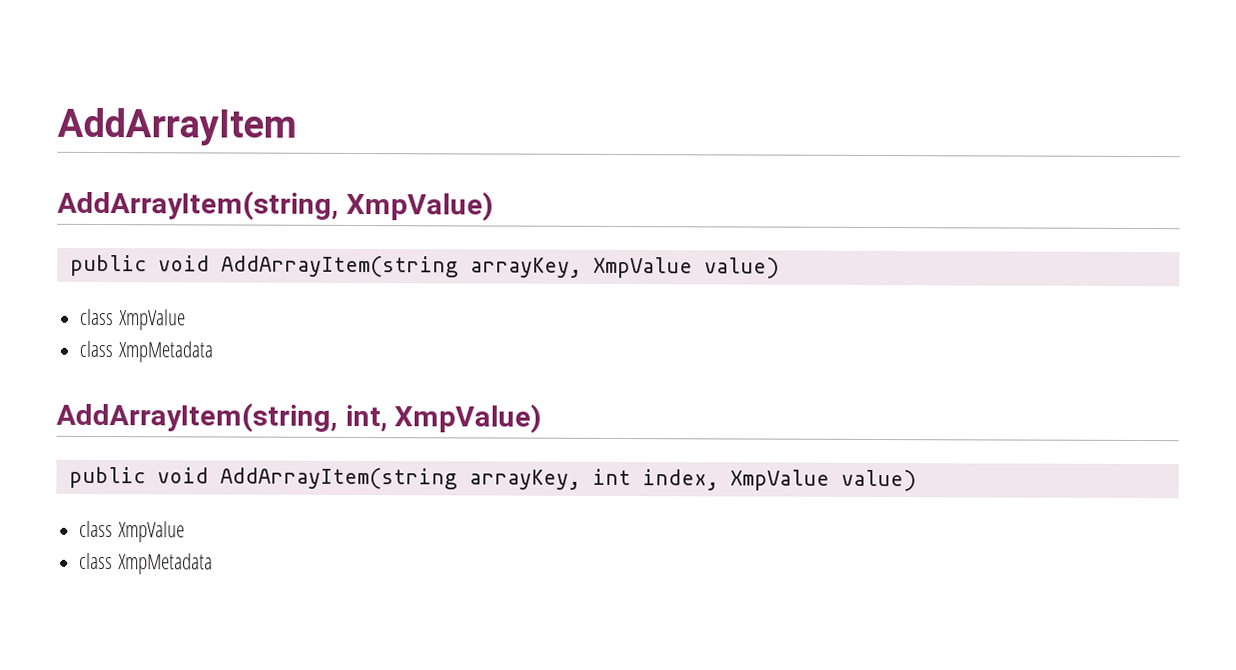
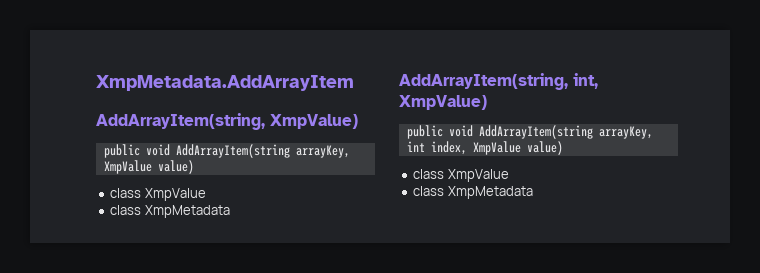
[57,107,297,146] AddArrayItem -> [96,75,354,91] XmpMetadata.AddArrayItem

